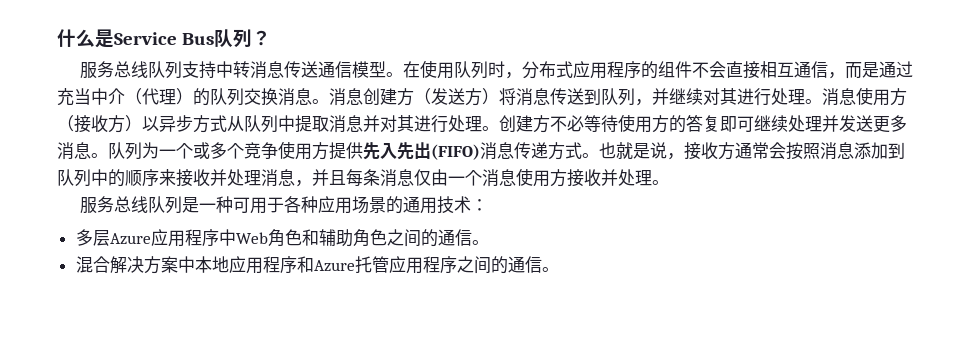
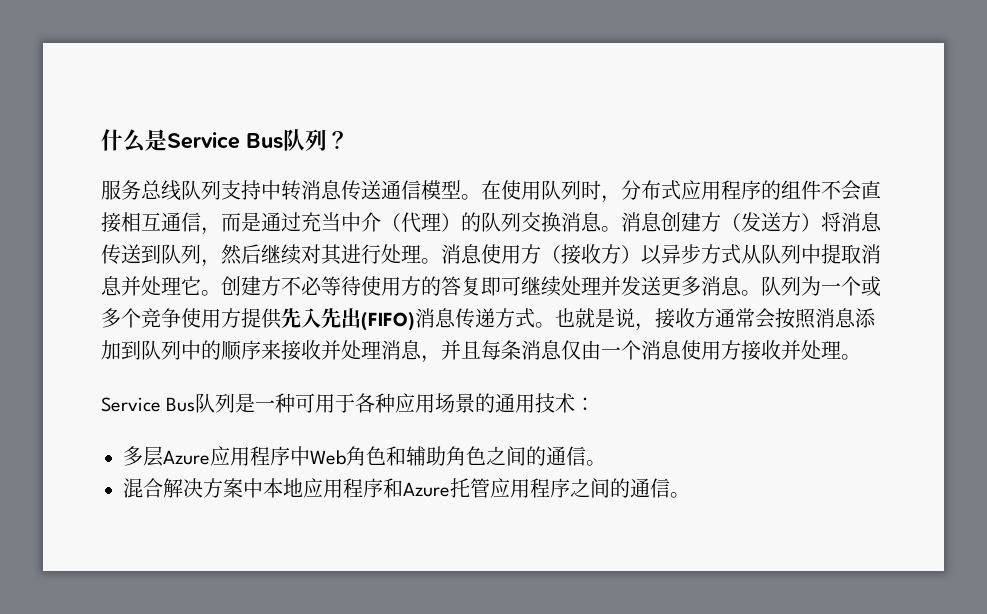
[652,88,669,105] 并 -> [221,244,261,265] 然后
[380,115,482,133] 对其进行处理 -> [141,276,201,296] 处理它
[79,196,148,214] 服务总线 -> [101,397,196,412] Service Bus

